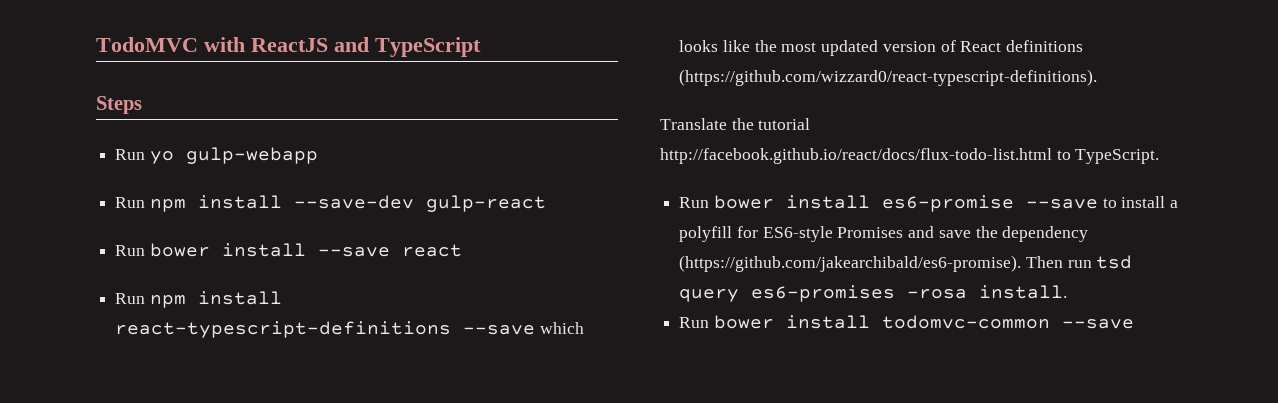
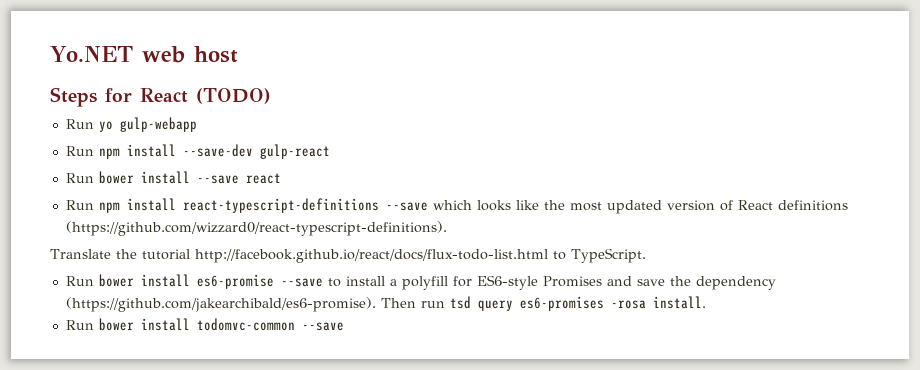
[96,37,481,57] [96,96,142,114] TodoMVC with ReactJS and TypeScript // Steps -> [50,46,238,63] [50,87,271,107] Yo.NET web host // Steps for React (TODO)

